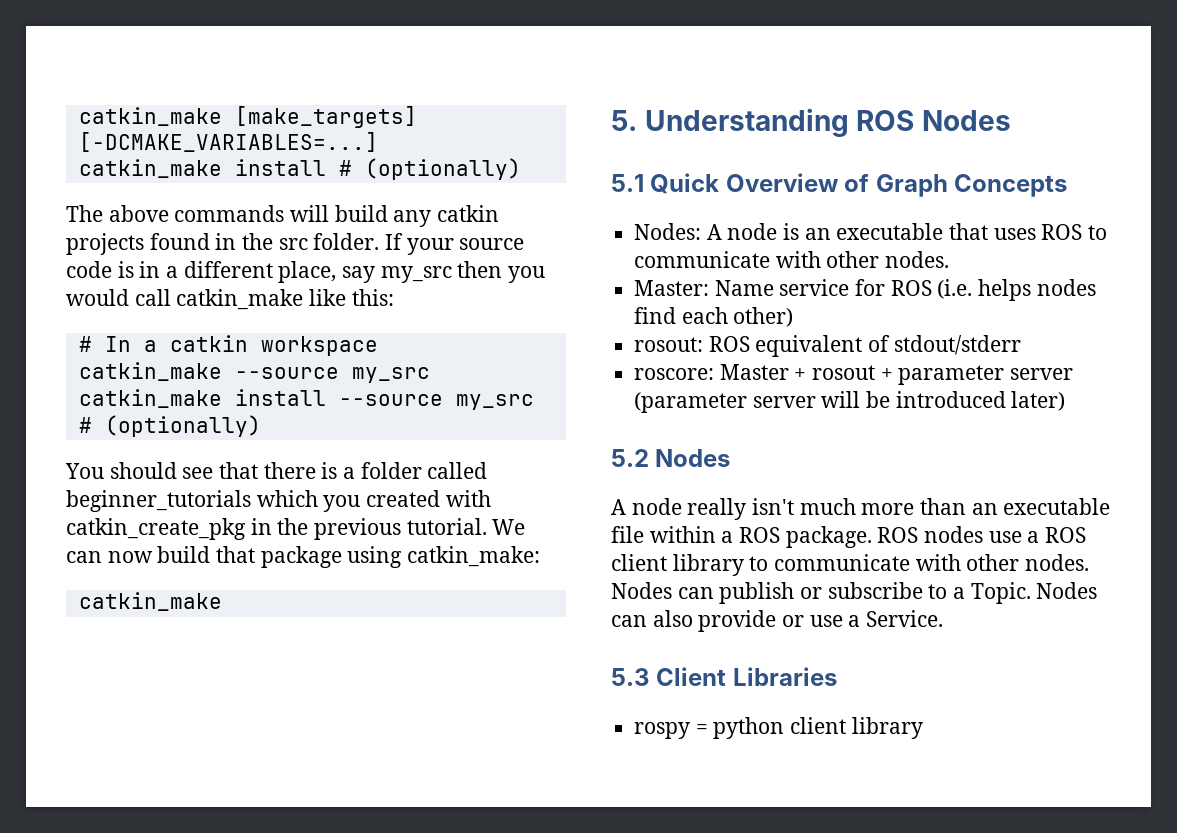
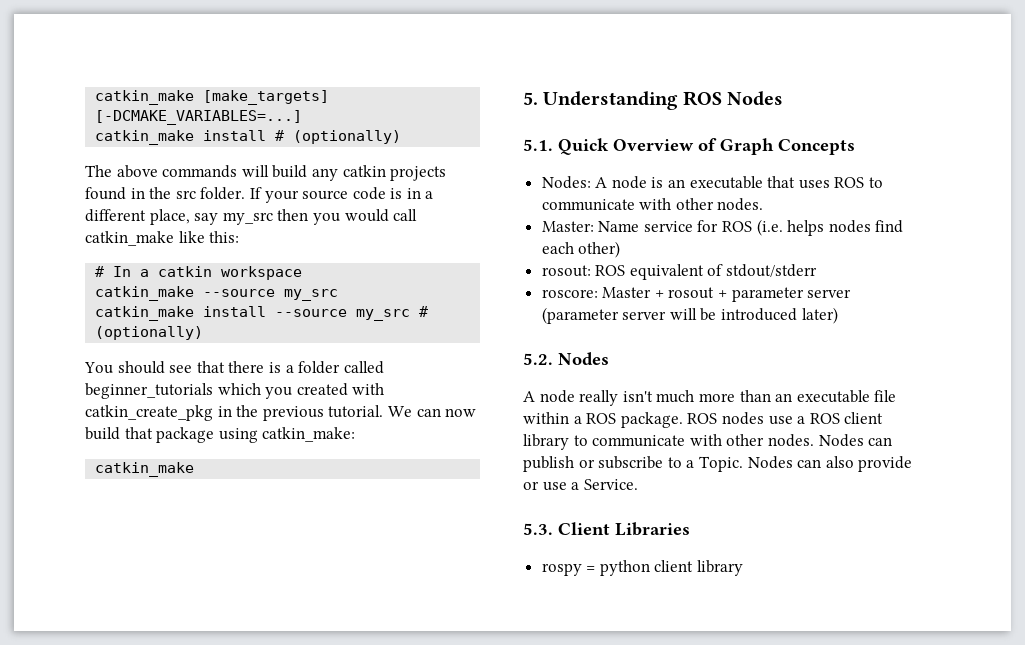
[611,174,644,192] 5.1 -> [523,139,553,151] 5.1.
[611,449,649,467] 5.2 -> [523,353,553,365] 5.2.
[611,668,650,686] 5.3 -> [523,523,553,535] 5.3.

